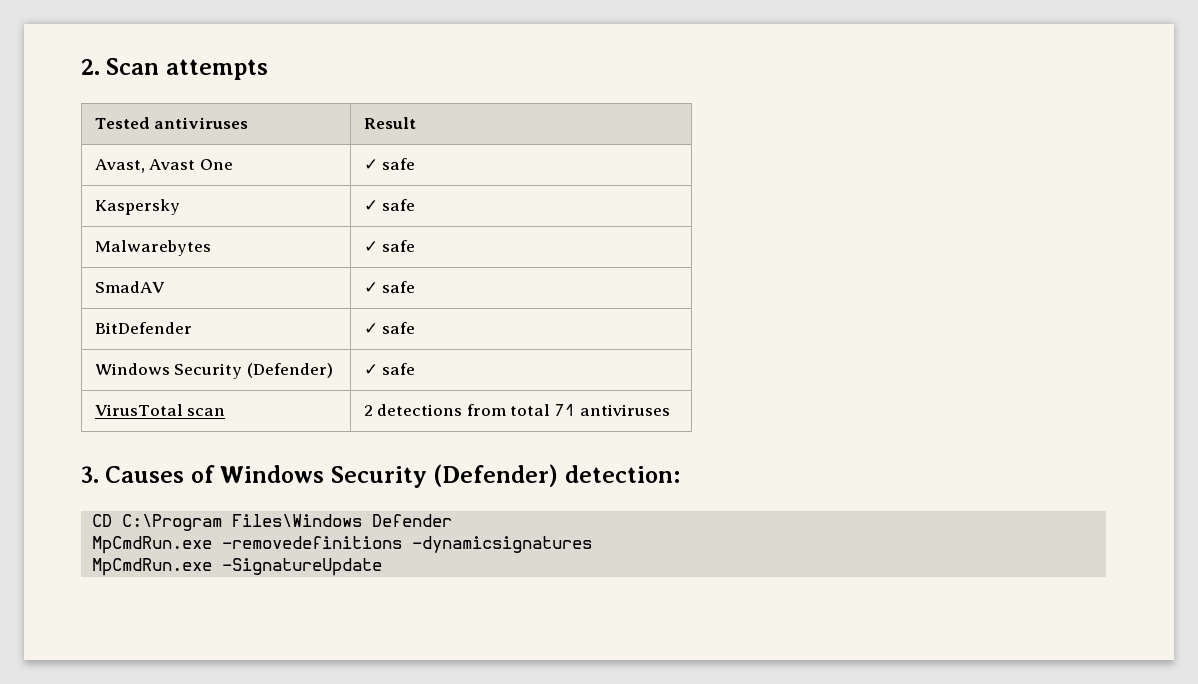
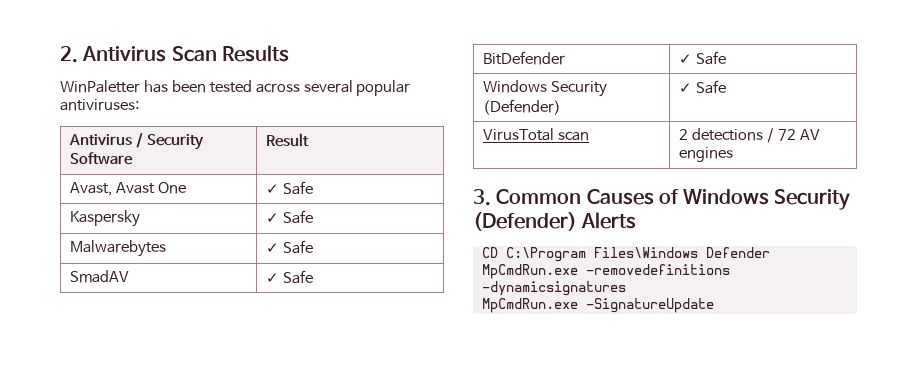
[106,58,268,80] [94,117,249,129] Scan attempts // Tested antiviruses -> [82,45,289,62] [60,80,411,96] [60,99,139,111] [68,133,204,150] [69,152,133,165] Antivirus Scan Results // WinPaletter has been tested across several popular antiviruses: // Antivirus / Security Software
[382,158,416,170] safe -> [282,181,313,195] Safe
[382,199,416,211] safe -> [282,210,313,224] Safe
[382,240,416,252] safe -> [282,240,313,254] Safe
[382,281,416,293] safe -> [282,270,313,284] Safe
[382,322,416,334] safe -> [695,51,726,65] Safe
[382,363,416,375] safe -> [695,80,726,94] Safe
[466,404,670,416] from total 71 antiviruses -> [766,128,820,143] [678,147,733,162] / 72 AV engines
(99, 474) none -> [496,189,582,204] Common
[564,465,680,483] detection: -> [581,212,637,229] Alerts

